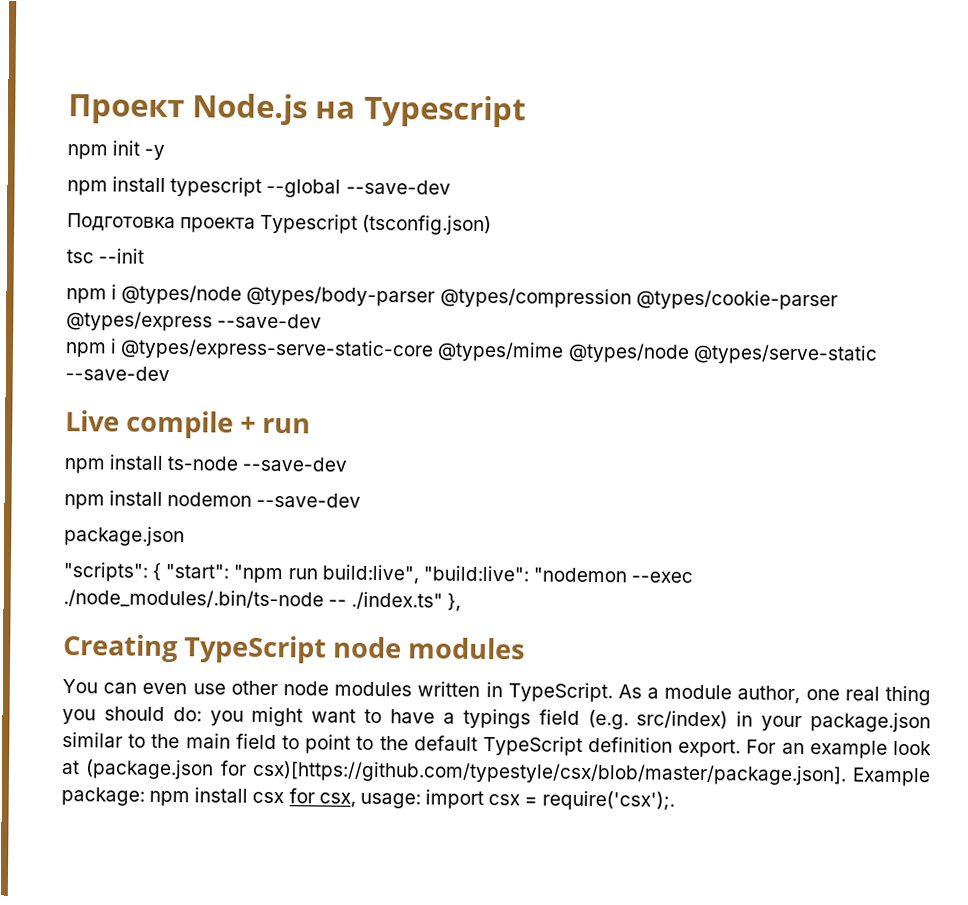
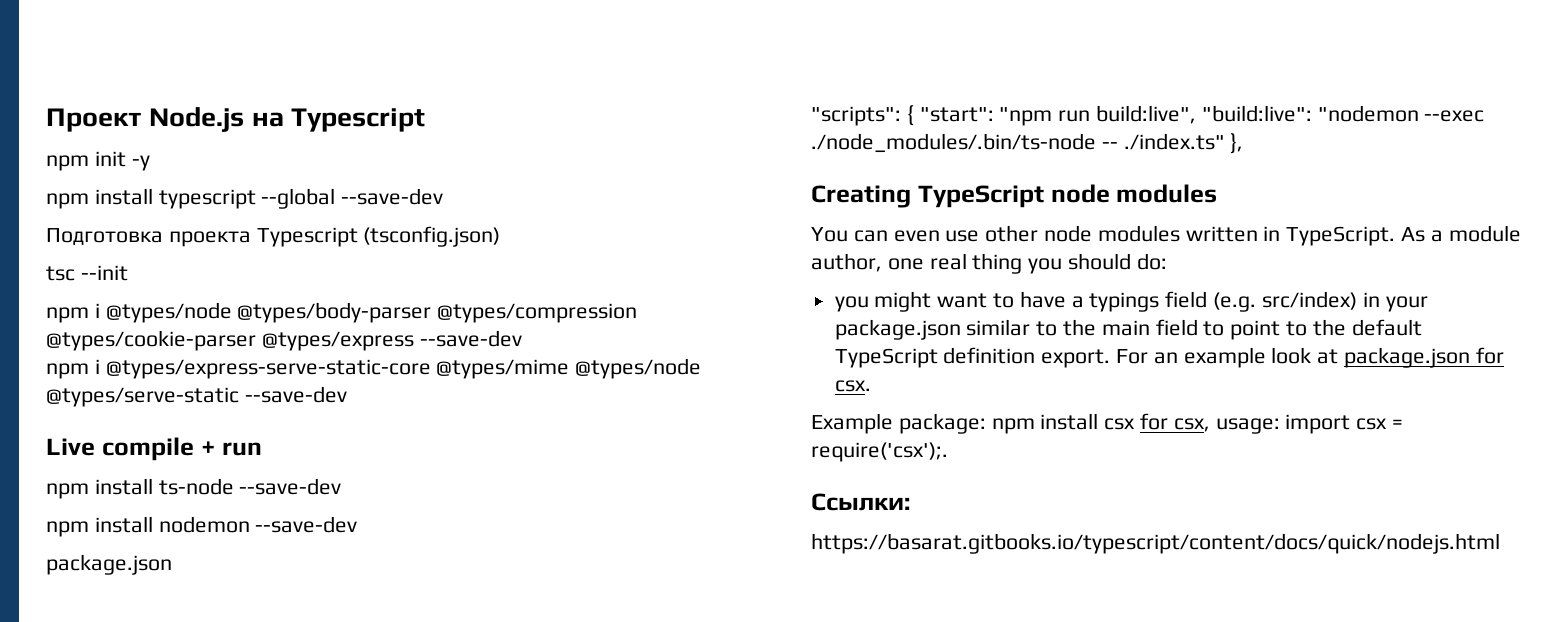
(202, 714) none -> (1167, 261) //
[85,759,847,786] (package.json for csx)[https://github.com/typestyle/csx/blob/master/package.json]. -> [1344,347,1504,368] [834,380,871,392] package.json for csx. //
(676, 800) none -> [811,493,910,511] [811,533,1500,554] // Ссылки: // https://basarat.gitbooks.io/typescript/content/docs/quick/nodejs.html

